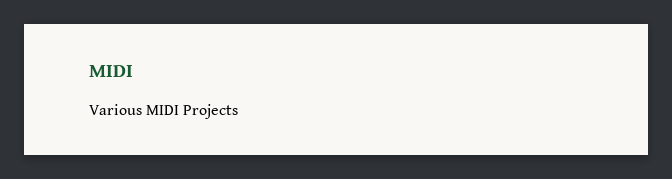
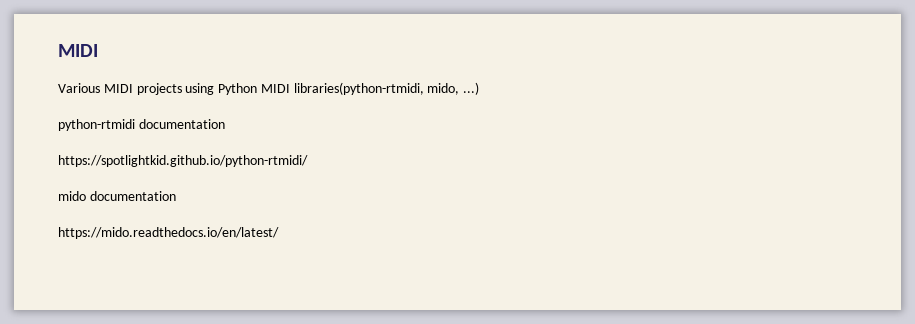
[183,104,239,119] Projects -> [136,82,480,95] [58,119,225,131] [58,155,308,167] [58,191,176,201] [58,227,279,239] projects using Python MIDI libraries(python-rtmidi, mido, ...) // python-rtmidi documentation // https://spotlightkid.github.io/python-rtmidi/ // mido documentation // https://mido.readthedocs.io/en/latest/

